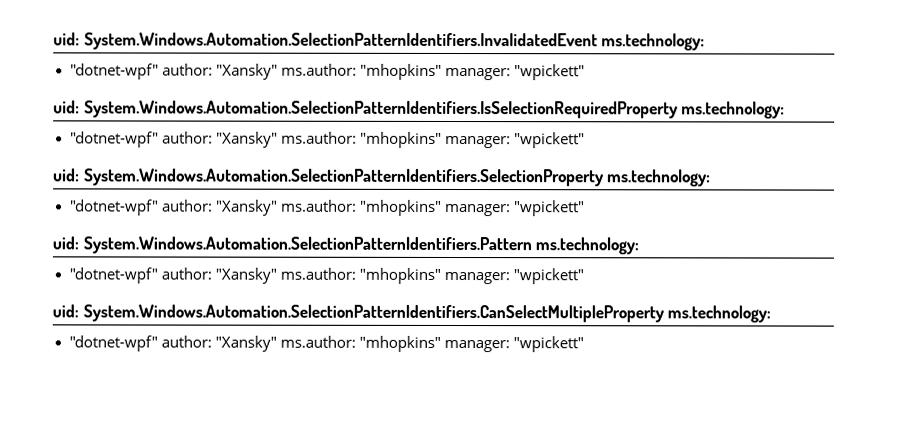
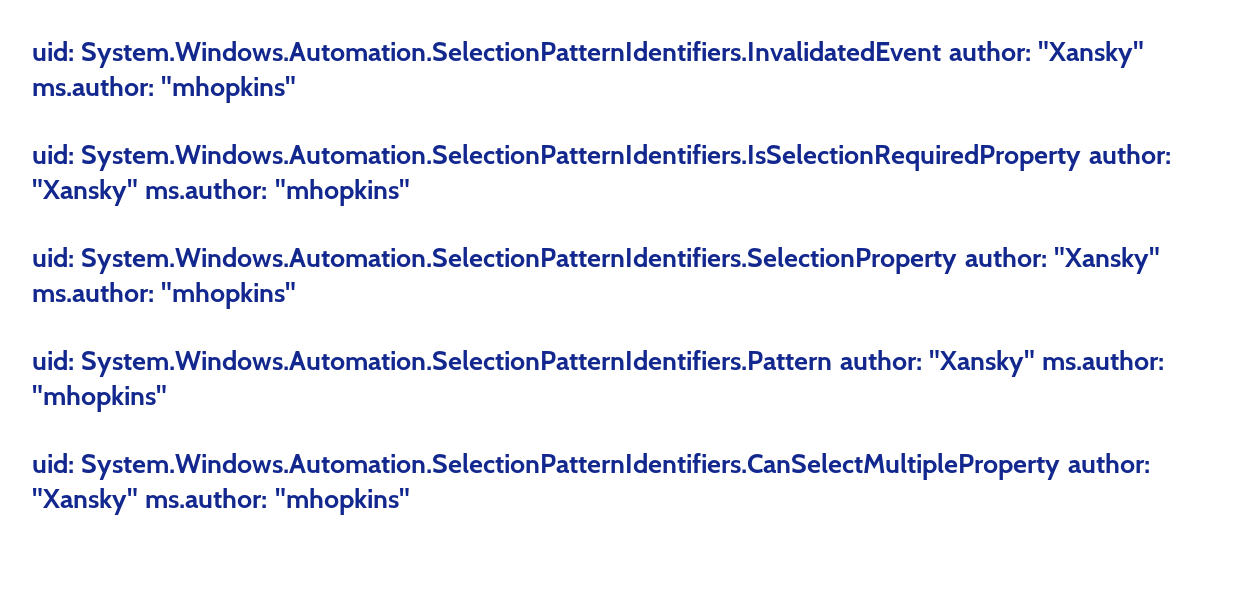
[601,33,706,51] [69,63,585,81] ms.technology: // "dotnet-wpf" author: "Xansky" ms.author: "mhopkins" manager: "wpickett" -> [948,41,1144,68] [32,76,297,103] author: "Xansky" ms.author: "mhopkins"
[681,101,786,119] [69,131,585,149] ms.technology: // "dotnet-wpf" author: "Xansky" ms.author: "mhopkins" manager: "wpickett" -> [1088,144,1171,164] [32,179,410,206] author: "Xansky" ms.author: "mhopkins"
[607,169,712,187] [68,199,585,217] ms.technology: // "dotnet-wpf" author: "Xansky" ms.author: "mhopkins" manager: "wpickett" -> [964,247,1160,274] [32,282,297,309] author: "Xansky" ms.author: "mhopkins"
[535,237,640,255] [68,267,584,285] ms.technology: // "dotnet-wpf" author: "Xansky" ms.author: "mhopkins" manager: "wpickett" -> [839,350,1165,377] [32,385,167,412] author: "Xansky" ms.author: "mhopkins"
[667,305,772,323] [68,335,584,353] ms.technology: // "dotnet-wpf" author: "Xansky" ms.author: "mhopkins" manager: "wpickett" -> [1067,453,1150,473] [32,488,410,515] author: "Xansky" ms.author: "mhopkins"

